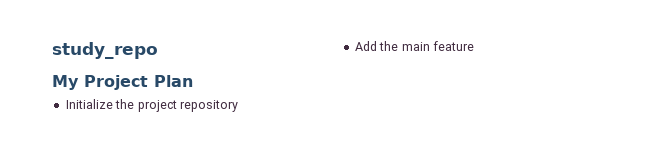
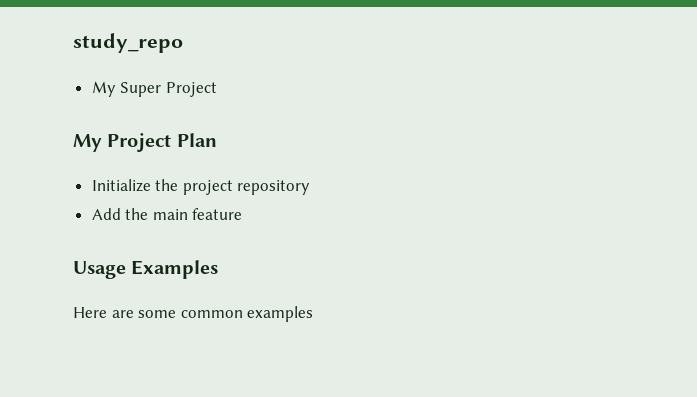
(158, 50) none -> [91,81,217,97] // My Super Project
(474, 46) none -> [73,260,219,279] [73,306,314,322] // Usage Examples // Here are some common examples

